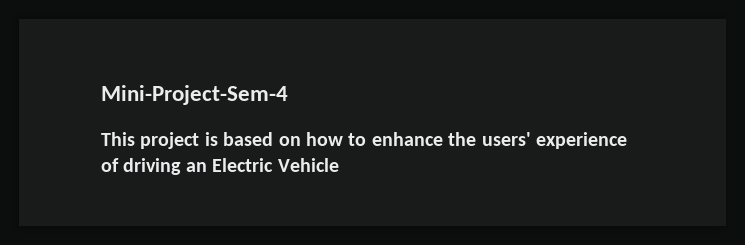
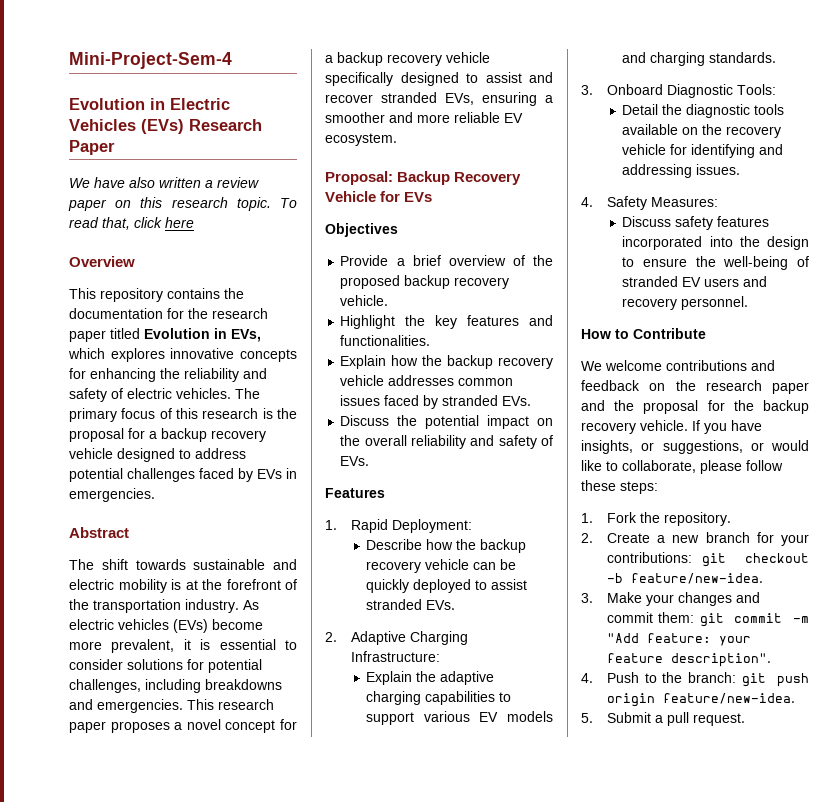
[101,132,627,149] [101,158,339,175] This project is based on how to enhance the users' experience of driving an Electric Vehicle -> [69,98,230,110] [69,119,262,134] [69,140,115,155] [69,177,259,188] [68,197,297,211] [69,217,194,230] [69,256,135,267] [69,288,244,302] [69,308,268,319] [69,328,261,342] [68,348,297,362] [69,368,267,382] [69,388,260,402] [69,408,297,422] [69,428,266,442] [69,448,246,462] [69,468,297,482] [69,488,155,502] [69,527,129,538] [69,559,297,570] [69,579,297,593] [69,599,259,613] [69,619,263,633] [69,639,297,653] [69,659,262,673] [69,679,282,693] [69,699,274,713] [69,719,297,733] [325,52,490,66] [325,72,553,86] [325,92,553,106] [325,112,523,123] [325,133,397,146] [325,171,522,185] [325,191,433,202] [325,223,398,237] [340,255,553,266] [340,275,510,289] [340,295,389,306] [340,315,553,329] [340,335,431,346] [340,355,553,369] [340,375,514,386] [340,395,532,409] [340,415,553,429] [340,435,553,449] [340,456,370,466] [325,488,385,498] [325,519,472,533] [366,539,527,553] [366,559,517,573] [366,579,528,593] [366,599,456,610] [325,631,468,645] [350,651,440,662] [366,671,495,685] [366,691,512,705] [366,711,553,725] [622,52,777,66] [581,84,776,98] [622,104,785,118] [622,124,782,138] [622,144,784,158] [622,164,741,178] [581,196,718,210] [622,216,770,230] [622,236,809,250] [622,256,809,270] [622,276,768,287] [622,296,749,310] [581,328,706,339] [581,360,775,371] [581,380,809,394] [581,400,809,414] [581,420,762,434] [581,440,809,454] [581,460,783,474] [581,480,658,494] [581,512,731,526] [581,532,809,546] [606,552,809,567] [606,573,763,584] [581,592,760,606] [606,612,809,627] [606,633,751,646] [606,653,771,667] [581,672,809,687] [606,693,795,707] [581,712,745,726] Evolution in Electric Vehicles (EVs) Research Paper // We have also written a review paper on this research topic. To read that, click here // Overview // This repository contains the documentation for the research paper titled Evolution in EVs, which explores innovative concepts for enhancing the reliability and safety of electric vehicles. The primary focus of this research is the proposal for a backup recovery vehicle designed to address potential challenges faced by EVs in emergencies. // Abstract // The shift towards sustainable and electric mobility is at the forefront of the transportation industry. As electric vehicles (EVs) become more prevalent, it is essential to consider solutions for potential challenges, including breakdowns and emergencies. This research paper proposes a novel concept for a backup recovery vehicle specifically designed to assist and recover stranded EVs, ensuring a smoother and more reliable EV ecosystem. // Proposal: Backup Recovery Vehicle for EVs // Objectives // Provide a brief overview of the proposed backup recovery vehicle. // Highlight the key features and functionalities. // Explain how the backup recovery vehicle addresses common issues faced by stranded EVs. // Discuss the potential impact on the overall reliability and safety of EVs. // Features // 1. Rapid Deployment: // Describe how the backup recovery vehicle can be quickly deployed to assist stranded EVs. // 2. Adaptive Charging Infrastructure: // Explain the adaptive charging capabilities to support various EV models and charging standards. // 3. Onboard Diagnostic Tools: // Detail the diagnostic tools available on the recovery vehicle for identifying and addressing issues. // 4. Safety Measures: // Discuss safety features incorporated into the design to ensure the well-being of stranded EV users and recovery personnel. // How to Contribute // We welcome contributions and feedback on the research paper and the proposal for the backup recovery vehicle. If you have insights, or suggestions, or would like to collaborate, please follow these steps: // 1. Fork the repository. // 2. Create a new branch for your contributions: git checkout -b feature/new-idea. // 3. Make your changes and commit them: git commit -m "Add feature: your feature description". // 4. Push to the branch: git push origin feature/new-idea. // 5. Submit a pull request.

